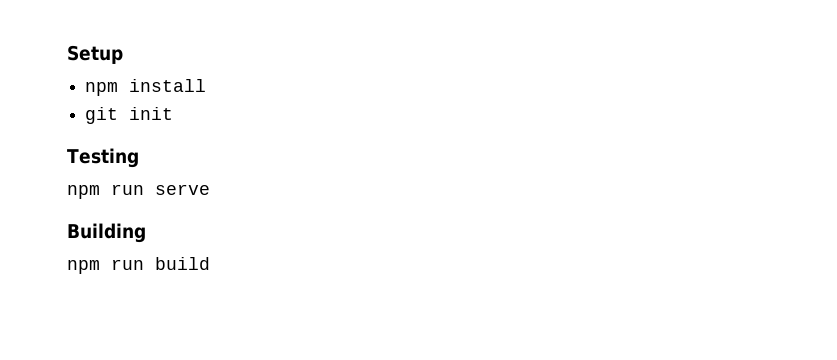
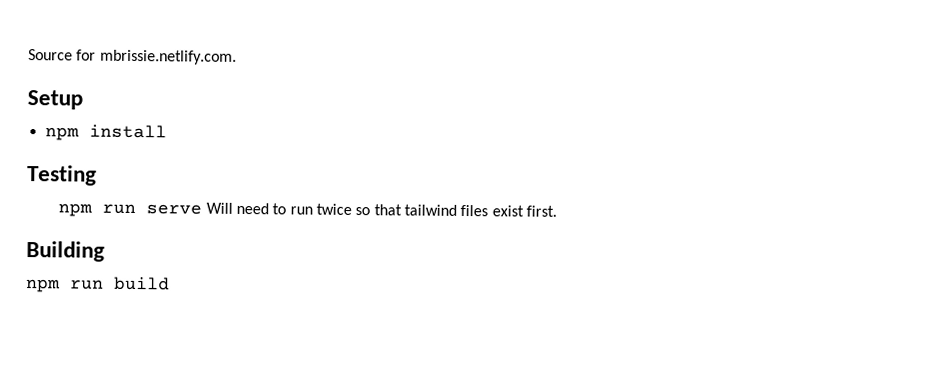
(67, 54) none -> [28,49,237,65] Source for mbrissie.netlify.com. //
[85,107,174,124] // git init -> (167, 131) none
(210, 189) none -> [205,202,557,217] Will need to run twice so that tailwind files exist first.

